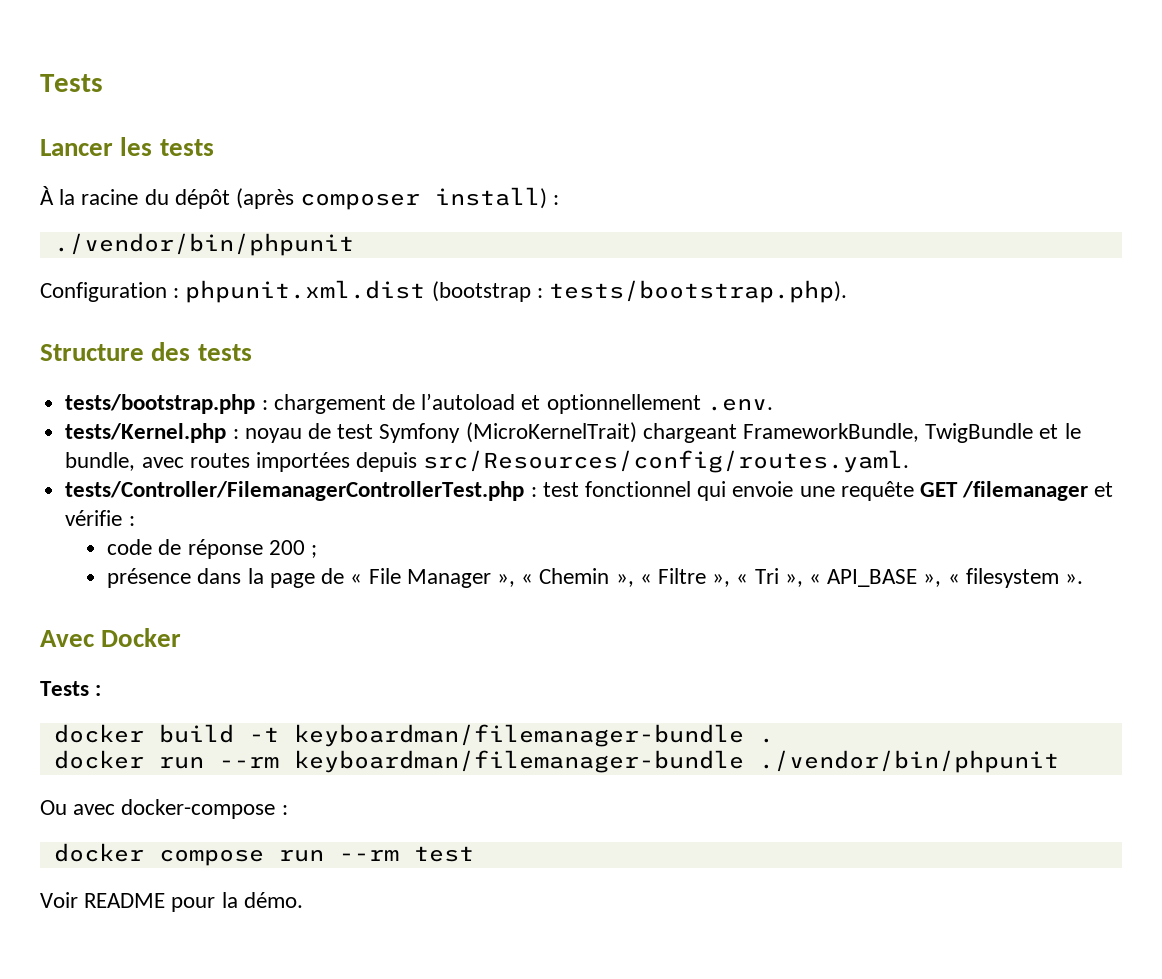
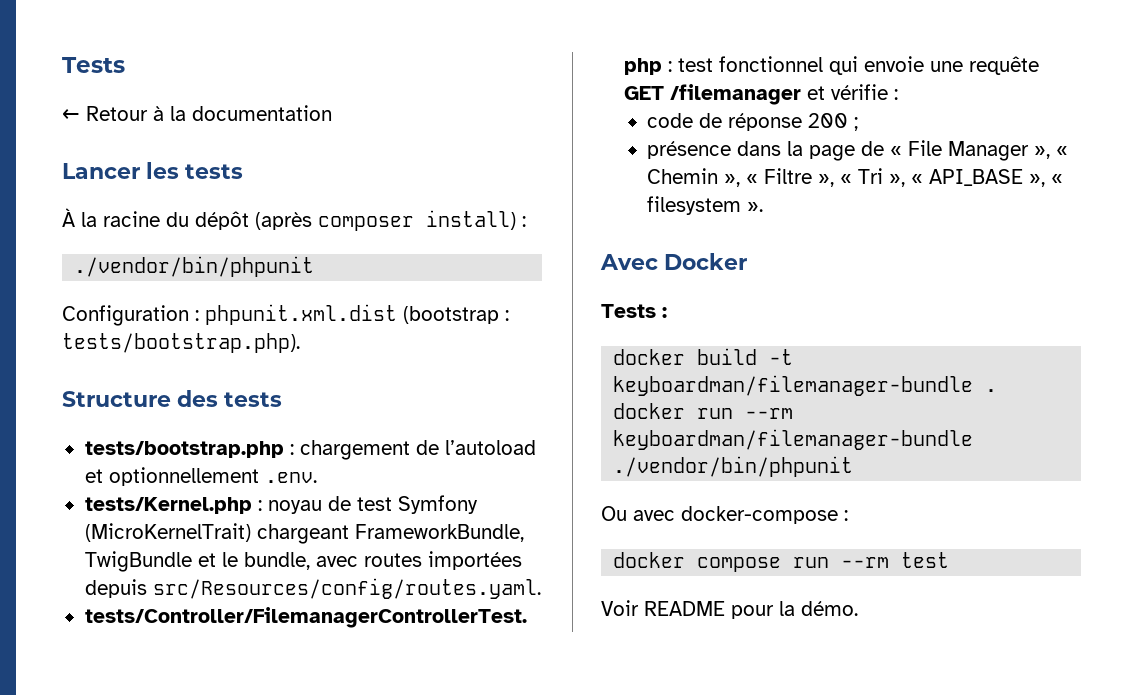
[40,74,103,92] Tests -> [62,57,125,73] [62,105,332,121] Tests // ← Retour à la documentation

